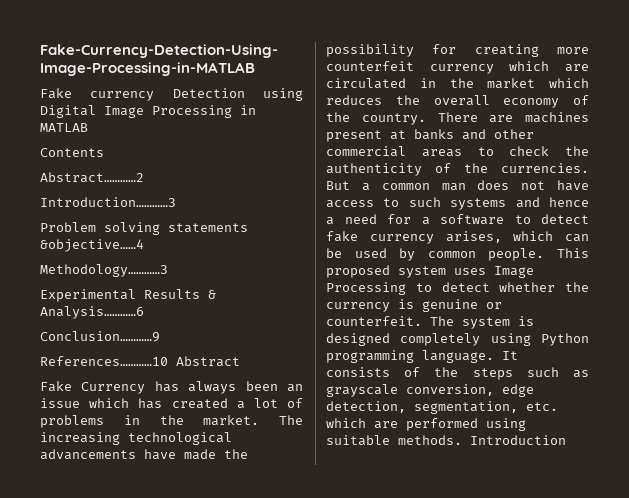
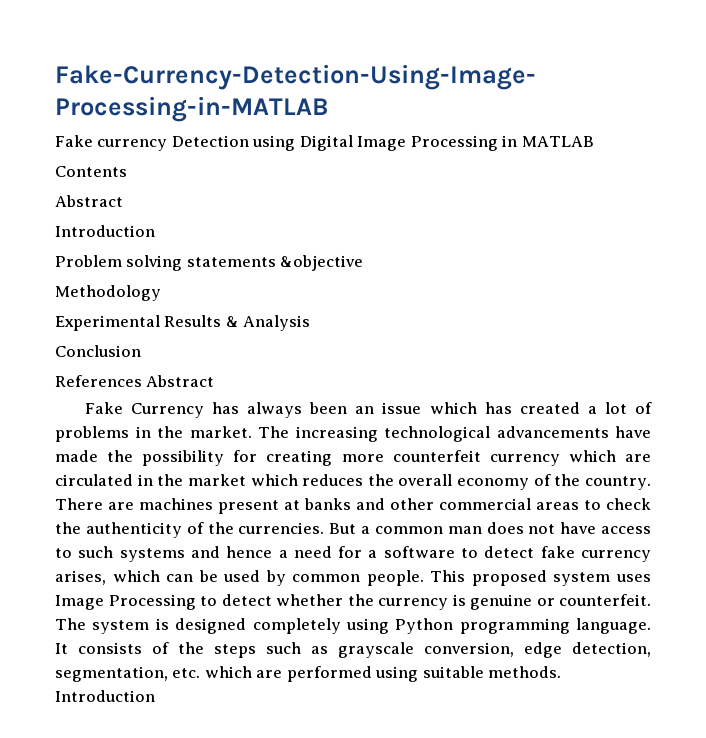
[40,172,144,183] [40,197,176,207] Abstract…………2 // Introduction…………3 -> [55,195,123,207] [55,225,155,237] Abstract // Introduction
[40,239,144,252] [40,264,168,277] &objective……4 // Methodology…………3 -> [280,255,364,271] [55,285,161,301] &objective // Methodology
[40,306,144,319] [40,331,160,342] [40,356,168,366] Analysis…………6 // Conclusion…………9 // References…………10 -> [243,315,311,331] [55,345,141,357] [55,375,142,387] Analysis // Conclusion // References

